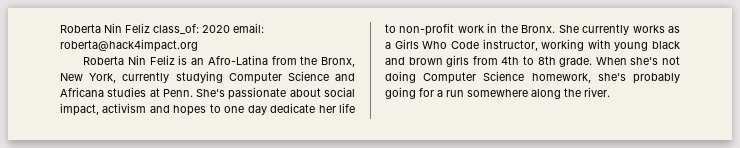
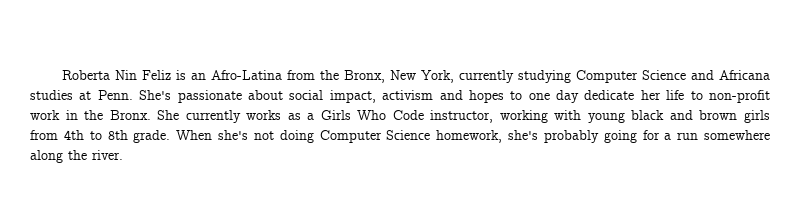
[60,23,264,34] [60,39,198,52] [83,55,175,65] Roberta Nin Feliz class_of: 2020 email: roberta@hack4impact.org // Roberta Nin Feliz -> [61,70,171,80] Roberta Nin Feliz

